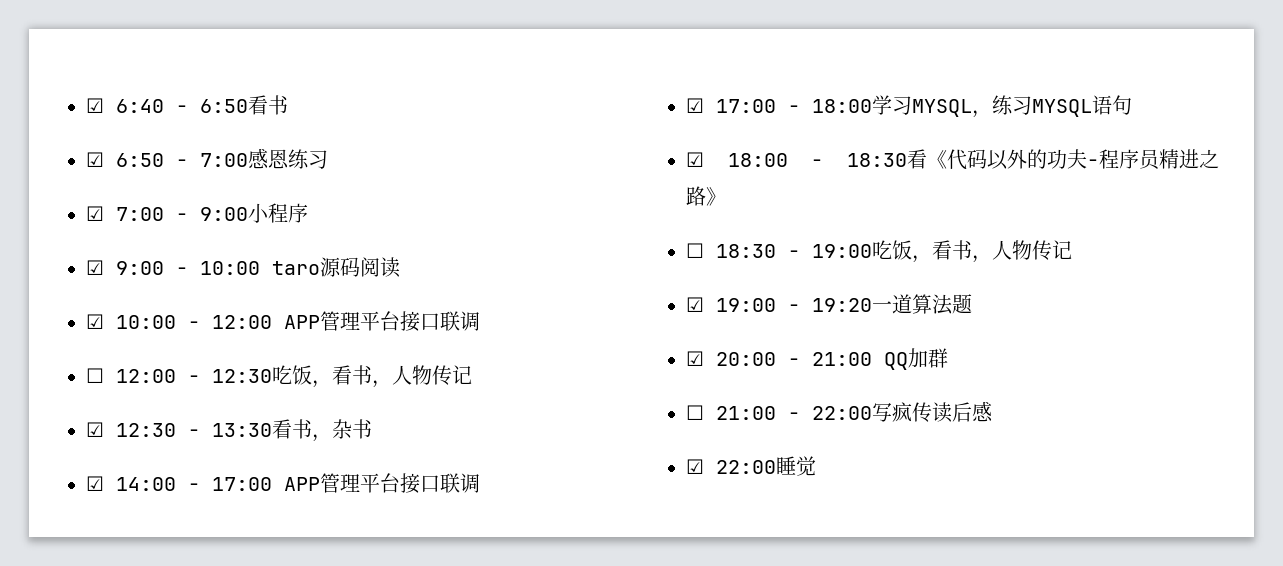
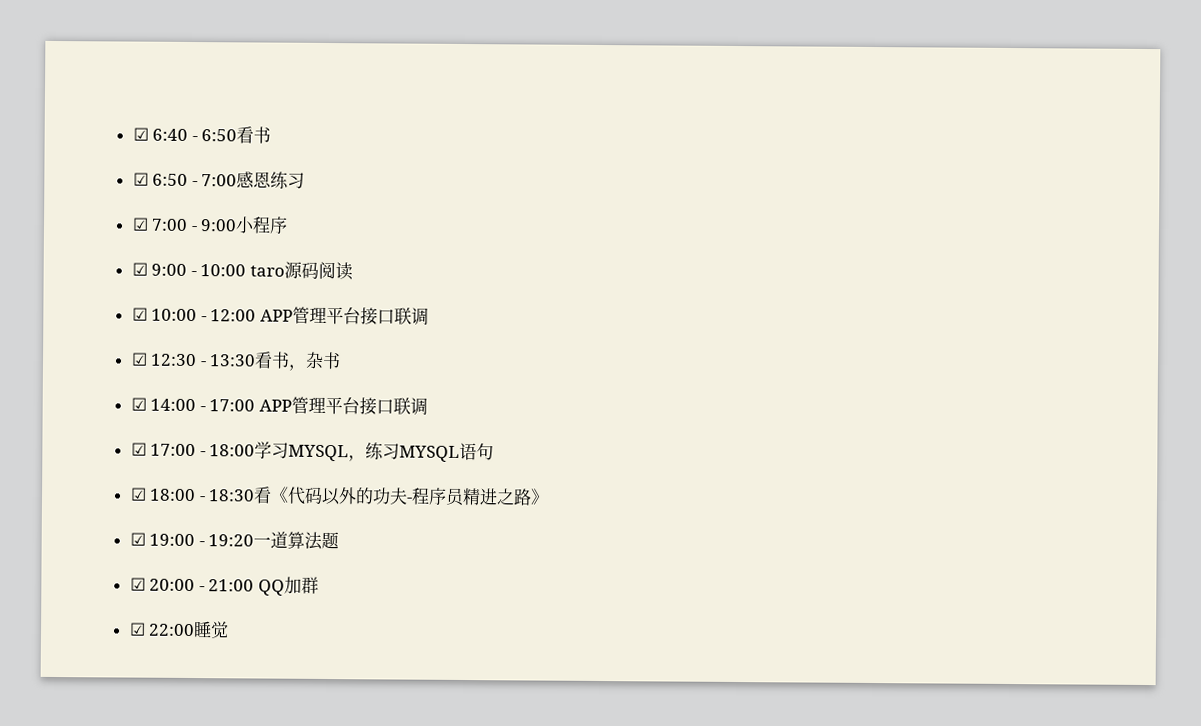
[86,365,472,388] // ☐ 12:00 - 12:30吃饭，看书，人物传记 -> (430, 316) none
[686,240,1072,263] // ☐ 18:30 - 19:00吃饭，看书，人物传记 -> (550, 496) none
[686,401,993,423] // ☐ 21:00 - 22:00写疯传读后感 -> (320, 585) none

